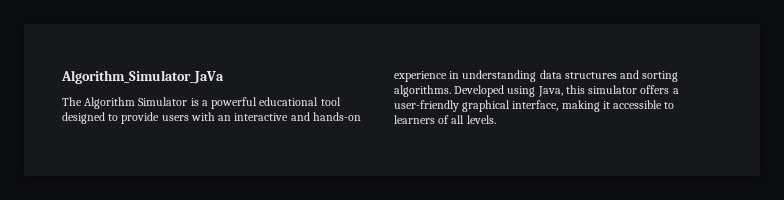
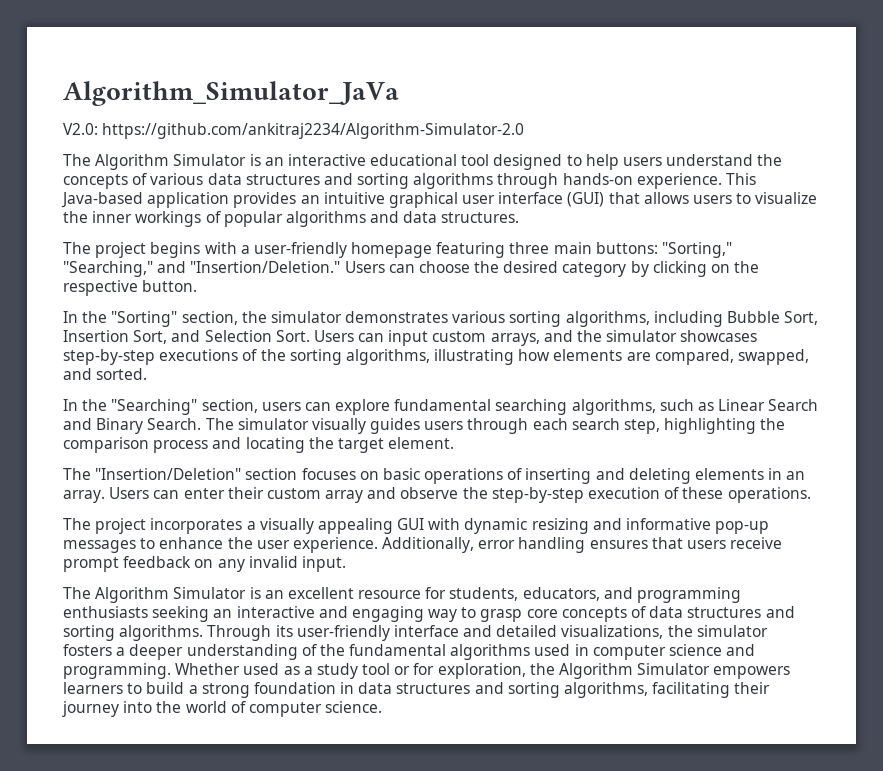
[62,97,258,109] // The Algorithm Simulator is a powerful -> [63,123,525,139] [63,154,366,170] // V2.0: https://github.com/ankitraj2234/Algorithm-Simulator-2.0 // The Algorithm Simulator is an interactive
[121,112,361,124] [394,70,537,82] provide users with an interactive and hands-on experience in understanding -> [585,154,783,170] [63,173,757,189] [61,192,818,208] [63,211,520,227] [63,242,733,258] [63,261,760,277] [63,280,198,296] [63,311,819,327] [63,330,758,346] [63,349,810,365] [63,368,148,380] [63,399,819,415] [63,418,786,434] [63,437,455,453] [63,468,806,484] [63,487,811,503] [63,518,770,534] [63,537,783,553] [63,556,346,572] [63,587,742,603] [63,606,647,622] help users understand the concepts of various data structures and sorting algorithms through hands-on experience. This Java-based application provides an intuitive graphical user interface (GUI) that allows users to visualize the inner workings of popular algorithms and data structures. // The project begins with a user-friendly homepage featuring three main buttons: "Sorting," "Searching," and "Insertion/Deletion." Users can choose the desired category by clicking on the respective button. // In the "Sorting" section, the simulator demonstrates various sorting algorithms, including Bubble Sort, Insertion Sort, and Selection Sort. Users can input custom arrays, and the simulator showcases step-by-step executions of the sorting algorithms, illustrating how elements are compared, swapped, and sorted. // In the "Searching" section, users can explore fundamental searching algorithms, such as Linear Search and Binary Search. The simulator visually guides users through each search step, highlighting the comparison process and locating the target element. // The "Insertion/Deletion" section focuses on basic operations of inserting and deleting elements in an array. Users can enter their custom array and observe the step-by-step execution of these operations. // The project incorporates a visually appealing GUI with dynamic resizing and informative pop-up messages to enhance the user experience. Additionally, error handling ensures that users receive prompt feedback on any invalid input. // The Algorithm Simulator is an excellent resource for students, educators, and programming enthusiasts seeking an interactive and engaging way to grasp core concepts of
[454,85,679,97] [394,100,675,112] [394,115,496,124] Developed using Java, this simulator offers a user-friendly graphical interface, making it accessible to learners of all levels. -> [207,625,768,641] [63,644,756,660] [63,663,791,679] [63,682,771,698] [62,701,383,717] Through its user-friendly interface and detailed visualizations, the simulator fosters a deeper understanding of the fundamental algorithms used in computer science and programming. Whether used as a study tool or for exploration, the Algorithm Simulator empowers learners to build a strong foundation in data structures and sorting algorithms, facilitating their journey into the world of computer science.

